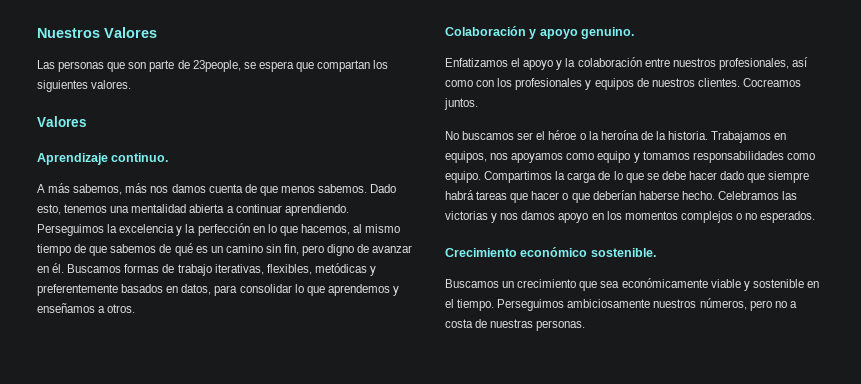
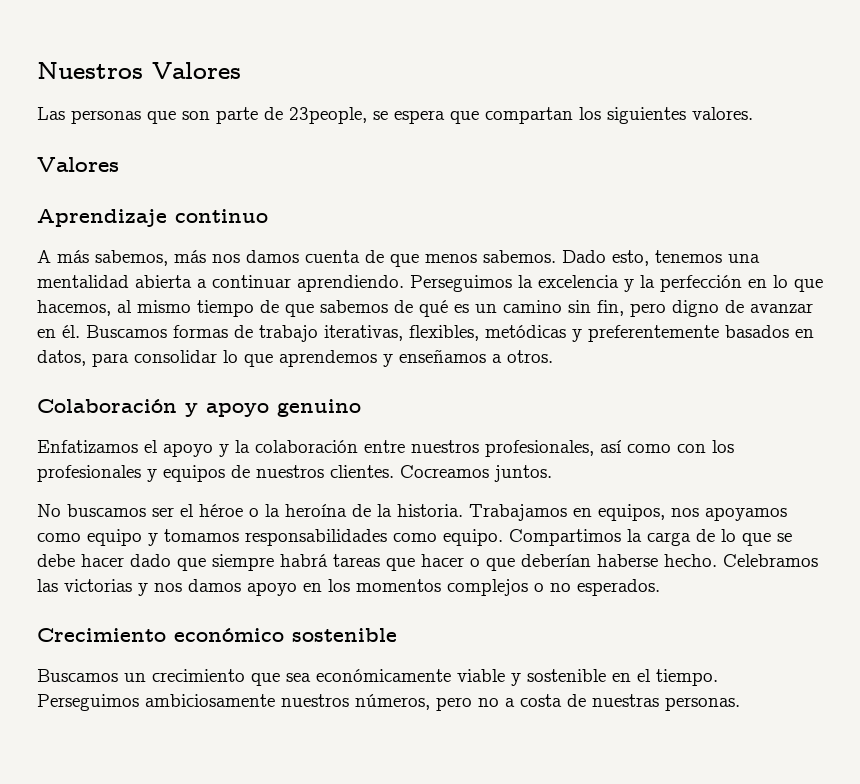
[111,153,169,162] continuo. -> [175,209,268,223] continuo
[581,27,635,39] genuino. -> [277,399,361,417] genuino
[590,248,656,257] sostenible. -> [292,628,397,642] sostenible

